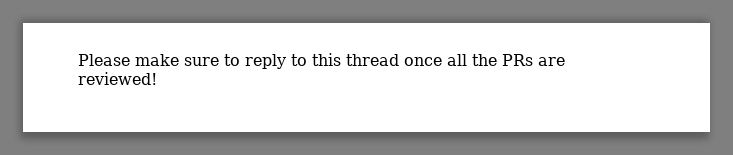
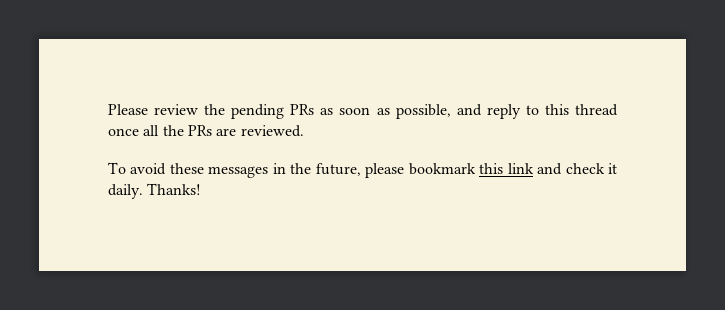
[135,54,240,66] make sure to -> [154,104,482,119] review the pending PRs as soon as possible, and
[78,72,157,85] reviewed! -> [240,125,304,137] [108,162,617,178] [108,183,202,199] reviewed. // To avoid these messages in the future, please bookmark this link and check it daily. Thanks!

